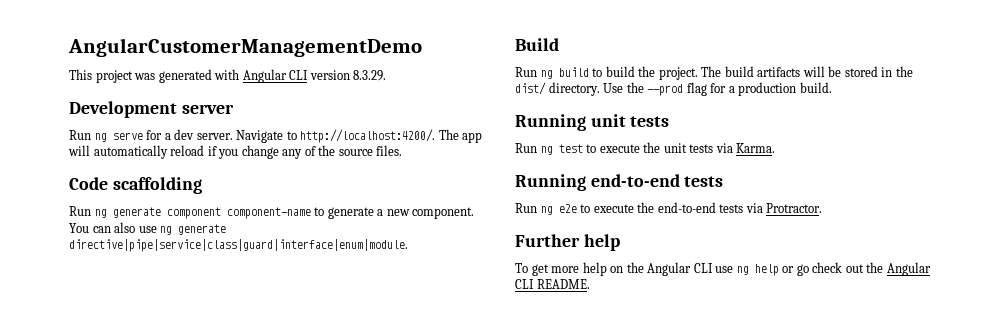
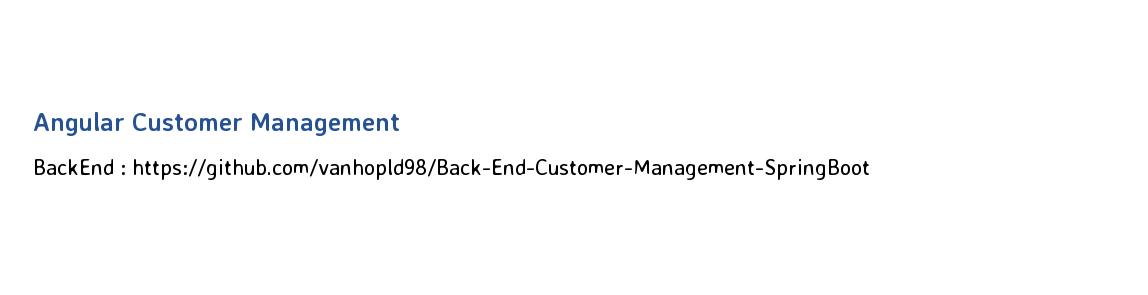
[68,38,422,57] [69,69,387,83] [69,101,234,118] [69,129,483,143] [68,145,403,159] [69,177,202,194] [69,206,475,219] [69,222,227,235] [69,239,408,252] [515,38,559,51] [515,66,913,80] [515,82,832,96] [515,114,670,131] [515,142,776,155] [515,174,724,191] [515,202,823,215] [515,234,620,251] [515,262,931,276] [515,279,590,289] AngularCustomerManagementDemo // This project was generated with Angular CLI version 8.3.29. // Development server // Run ng serve for a dev server. Navigate to http://localhost:4200/. The app will automatically reload if you change any of the source files. // Code scaffolding // Run ng generate component component-name to generate a new component. You can also use ng generate directive|pipe|service|class|guard|interface|enum|module. // Build // Run ng build to build the project. The build artifacts will be stored in the dist/ directory. Use the --prod flag for a production build. // Running unit tests // Run ng test to execute the unit tests via Karma. // Running end-to-end tests // Run ng e2e to execute the end-to-end tests via Protractor. // Further help // To get more help on the Angular CLI use ng help or go check out the Angular CLI README. -> [33,112,400,136] [33,159,870,180] Angular Customer Management // BackEnd : https://github.com/vanhopld98/Back-End-Customer-Management-SpringBoot

